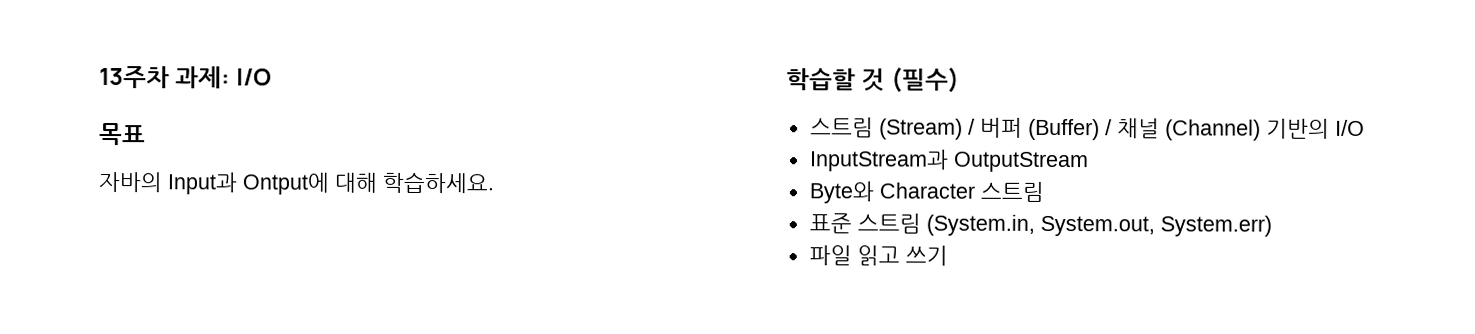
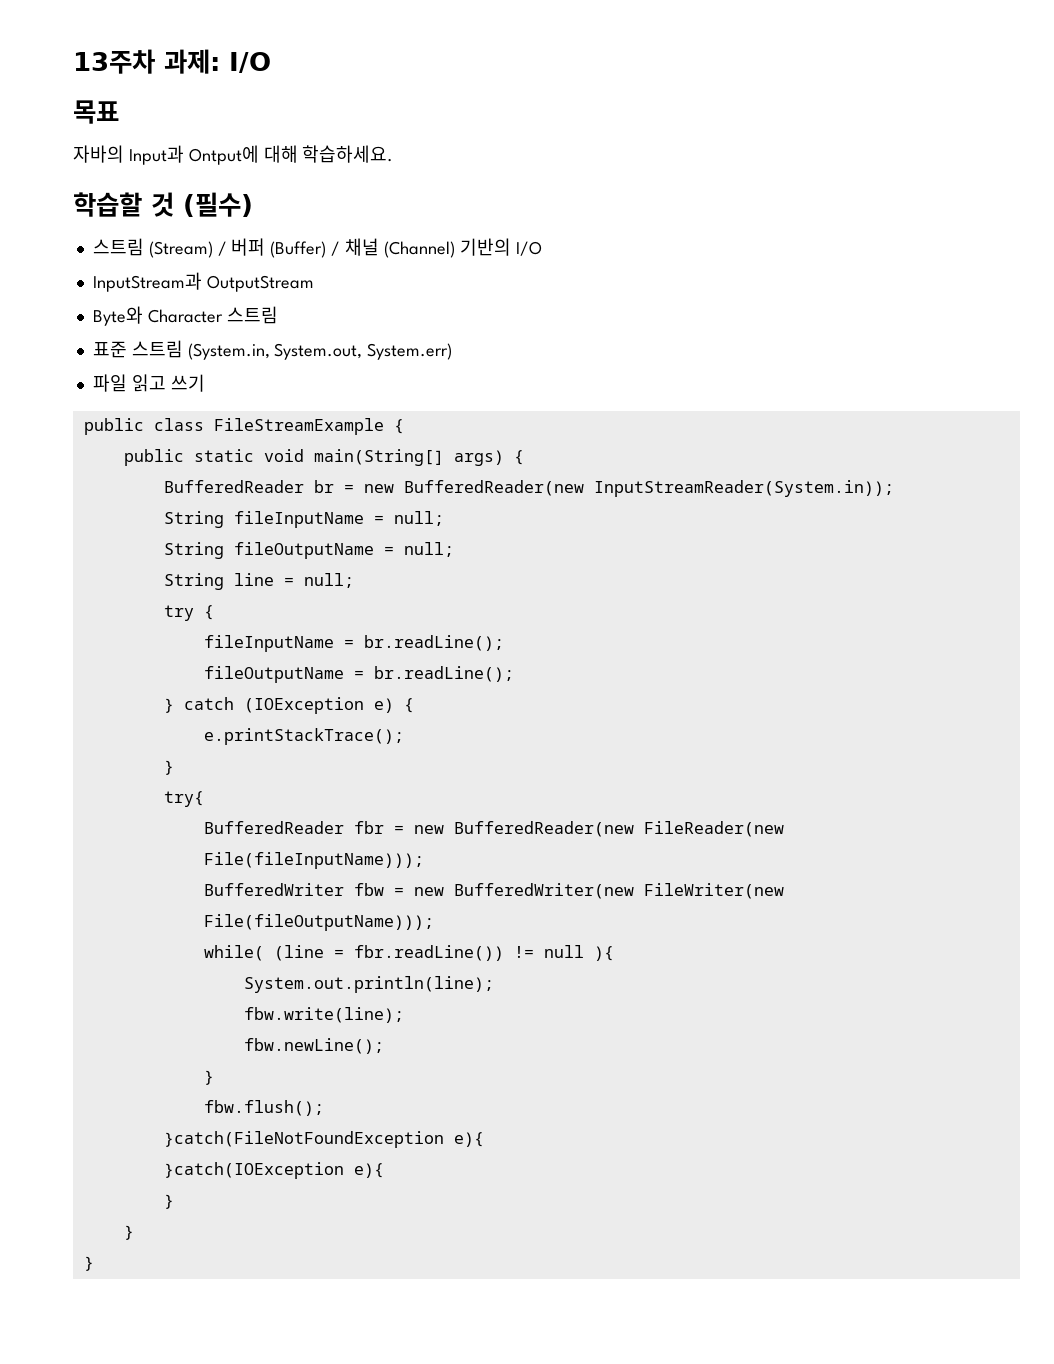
(948, 255) none -> [83,418,404,435] [123,449,524,466] [163,480,894,497] [163,511,444,528] [163,542,454,559] [163,573,354,590] [163,605,214,621] [203,635,504,652] [203,666,514,683] [163,697,414,714] [203,728,404,745] [163,760,174,775] [163,791,204,807] [203,821,784,837] [203,852,424,869] [203,883,784,899] [203,914,434,931] [203,945,614,961] [243,976,494,993] [243,1007,404,1023] [243,1038,384,1054] [203,1070,214,1085] [203,1100,324,1116] [163,1131,484,1148] [163,1162,384,1179] [163,1194,174,1209] [123,1225,134,1240] [83,1256,94,1271] // public class FileStreamExample { // public static void main(String[] args) { // BufferedReader br = new BufferedReader(new InputStreamReader(System.in)); // String fileInputName = null; // String fileOutputName = null; // String line = null; // try { // fileInputName = br.readLine(); // fileOutputName = br.readLine(); // } catch (IOException e) { // e.printStackTrace(); // } // try{ // BufferedReader fbr = new BufferedReader(new FileReader(new File(fileInputName))); // BufferedWriter fbw = new BufferedWriter(new FileWriter(new File(fileOutputName))); // while( (line = fbr.readLine()) != null ){ // System.out.println(line); // fbw.write(line); // fbw.newLine(); // } // fbw.flush(); // }catch(FileNotFoundException e){ // }catch(IOException e){ // } // } // }

